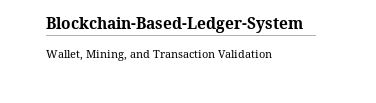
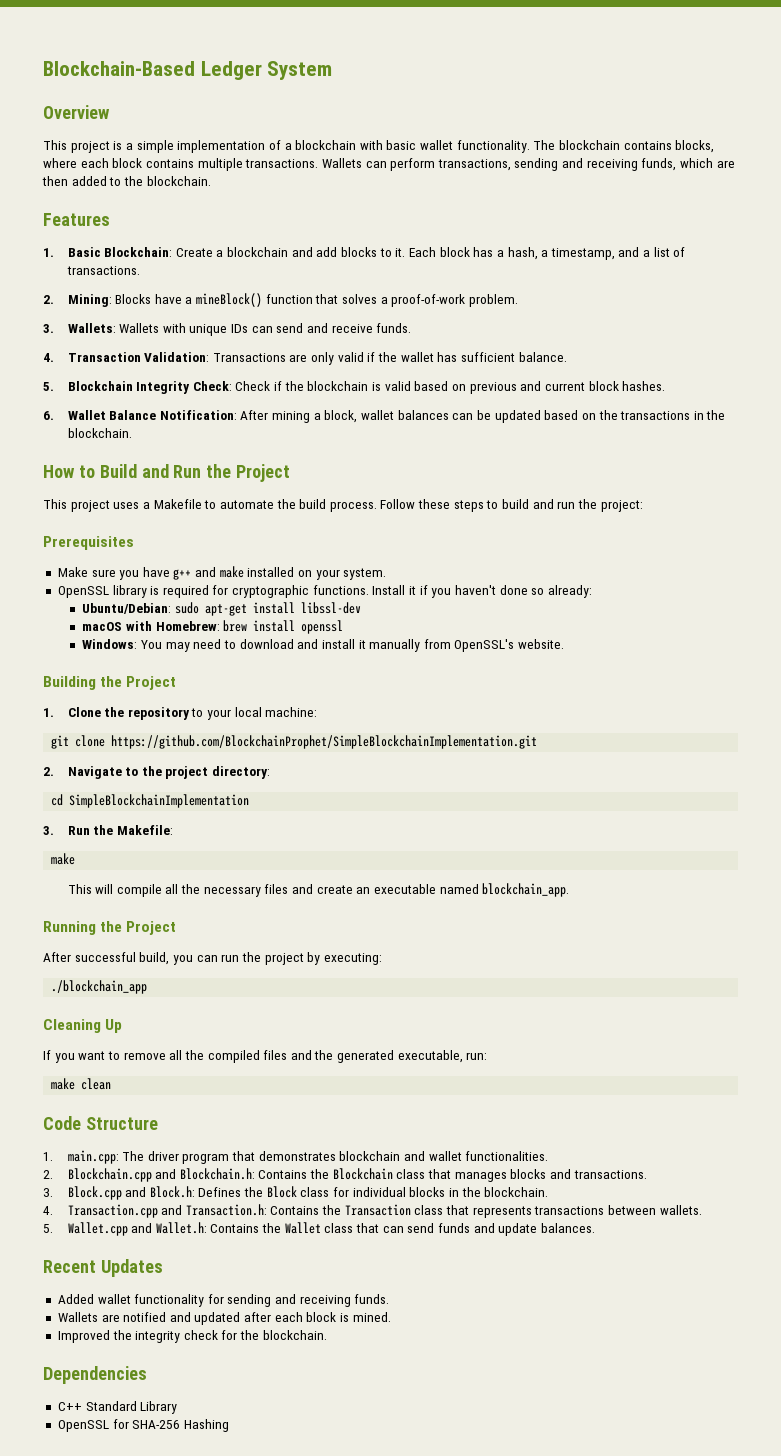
[46,17,303,33] [46,50,272,61] Blockchain-Based-Ledger-System // Wallet, Mining, and Transaction Validation -> [43,61,333,80] [43,105,110,119] [43,140,715,153] [43,158,735,171] [42,176,211,186] [43,213,110,226] [43,247,686,260] [66,266,140,275] [43,293,518,307] [43,323,412,336] [43,352,567,365] [43,381,666,394] [43,410,726,423] [67,428,132,438] [43,464,291,482] [43,499,643,512] [43,536,134,550] [57,566,387,580] [57,585,592,598] [82,602,361,616] [82,620,344,634] [82,639,565,652] [43,676,177,690] [43,707,318,720] [51,735,538,749] [43,766,271,779] [51,794,250,808] [43,825,173,835] [51,853,76,865] [67,883,570,897] [43,921,177,935] [43,952,382,965] [51,980,148,994] [43,1019,123,1033] [43,1050,488,1063] [51,1078,112,1090] [43,1116,158,1130] [43,1150,549,1164] [43,1168,647,1182] [43,1186,549,1200] [43,1204,702,1218] [43,1222,595,1236] [43,1259,163,1277] [57,1294,390,1307] [57,1312,391,1325] [57,1330,327,1343] [43,1366,147,1384] [57,1401,178,1414] [57,1419,229,1432] Blockchain-Based Ledger System // Overview // This project is a simple implementation of a blockchain with basic wallet functionality. The blockchain contains blocks, where each block contains multiple transactions. Wallets can perform transactions, sending and receiving funds, which are then added to the blockchain. // Features // 1. Basic Blockchain: Create a blockchain and add blocks to it. Each block has a hash, a timestamp, and a list of transactions. // 2. Mining: Blocks have a mineBlock() function that solves a proof-of-work problem. // 3. Wallets: Wallets with unique IDs can send and receive funds. // 4. Transaction Validation: Transactions are only valid if the wallet has sufficient balance. // 5. Blockchain Integrity Check: Check if the blockchain is valid based on previous and current block hashes. // 6. Wallet Balance Notification: After mining a block, wallet balances can be updated based on the transactions in the blockchain. // How to Build and Run the Project // This project uses a Makefile to automate the build process. Follow these steps to build and run the project: // Prerequisites // Make sure you have g++ and make installed on your system. // OpenSSL library is required for cryptographic functions. Install it if you haven't done so already: // Ubuntu/Debian: sudo apt-get install libssl-dev // macOS with Homebrew: brew install openssl // Windows: You may need to download and install it manually from OpenSSL's website. // Building the Project // 1. Clone the repository to your local machine: // git clone https://github.com/BlockchainProphet/SimpleBlockchainImplementation.git // 2. Navigate to the project directory: // cd SimpleBlockchainImplementation // 3. Run the Makefile: // make // This will compile all the necessary files and create an executable named blockchain_app. // Running the Project // After successful build, you can run the project by executing: // ./blockchain_app // Cleaning Up // If you want to remove all the compiled files and the generated executable, run: // make clean // Code Structure // 1. main.cpp: The driver program that demonstrates blockchain and wallet functionalities. // 2. Blockchain.cpp and Blockchain.h: Contains the Blockchain class that manages blocks and transactions. // 3. Block.cpp and Block.h: Defines the Block class for individual blocks in the blockchain. // 4. Transaction.cpp and Transaction.h: Contains the Transaction class that represents transactions between wallets. // 5. Wallet.cpp and Wallet.h: Contains the Wallet class that can send funds and update balances. // Recent Updates // Added wallet functionality for sending and receiving funds. // Wallets are notified and updated after each block is mined. // Improved the integrity check for the blockchain. // Dependencies // C++ Standard Library // OpenSSL for SHA-256 Hashing

